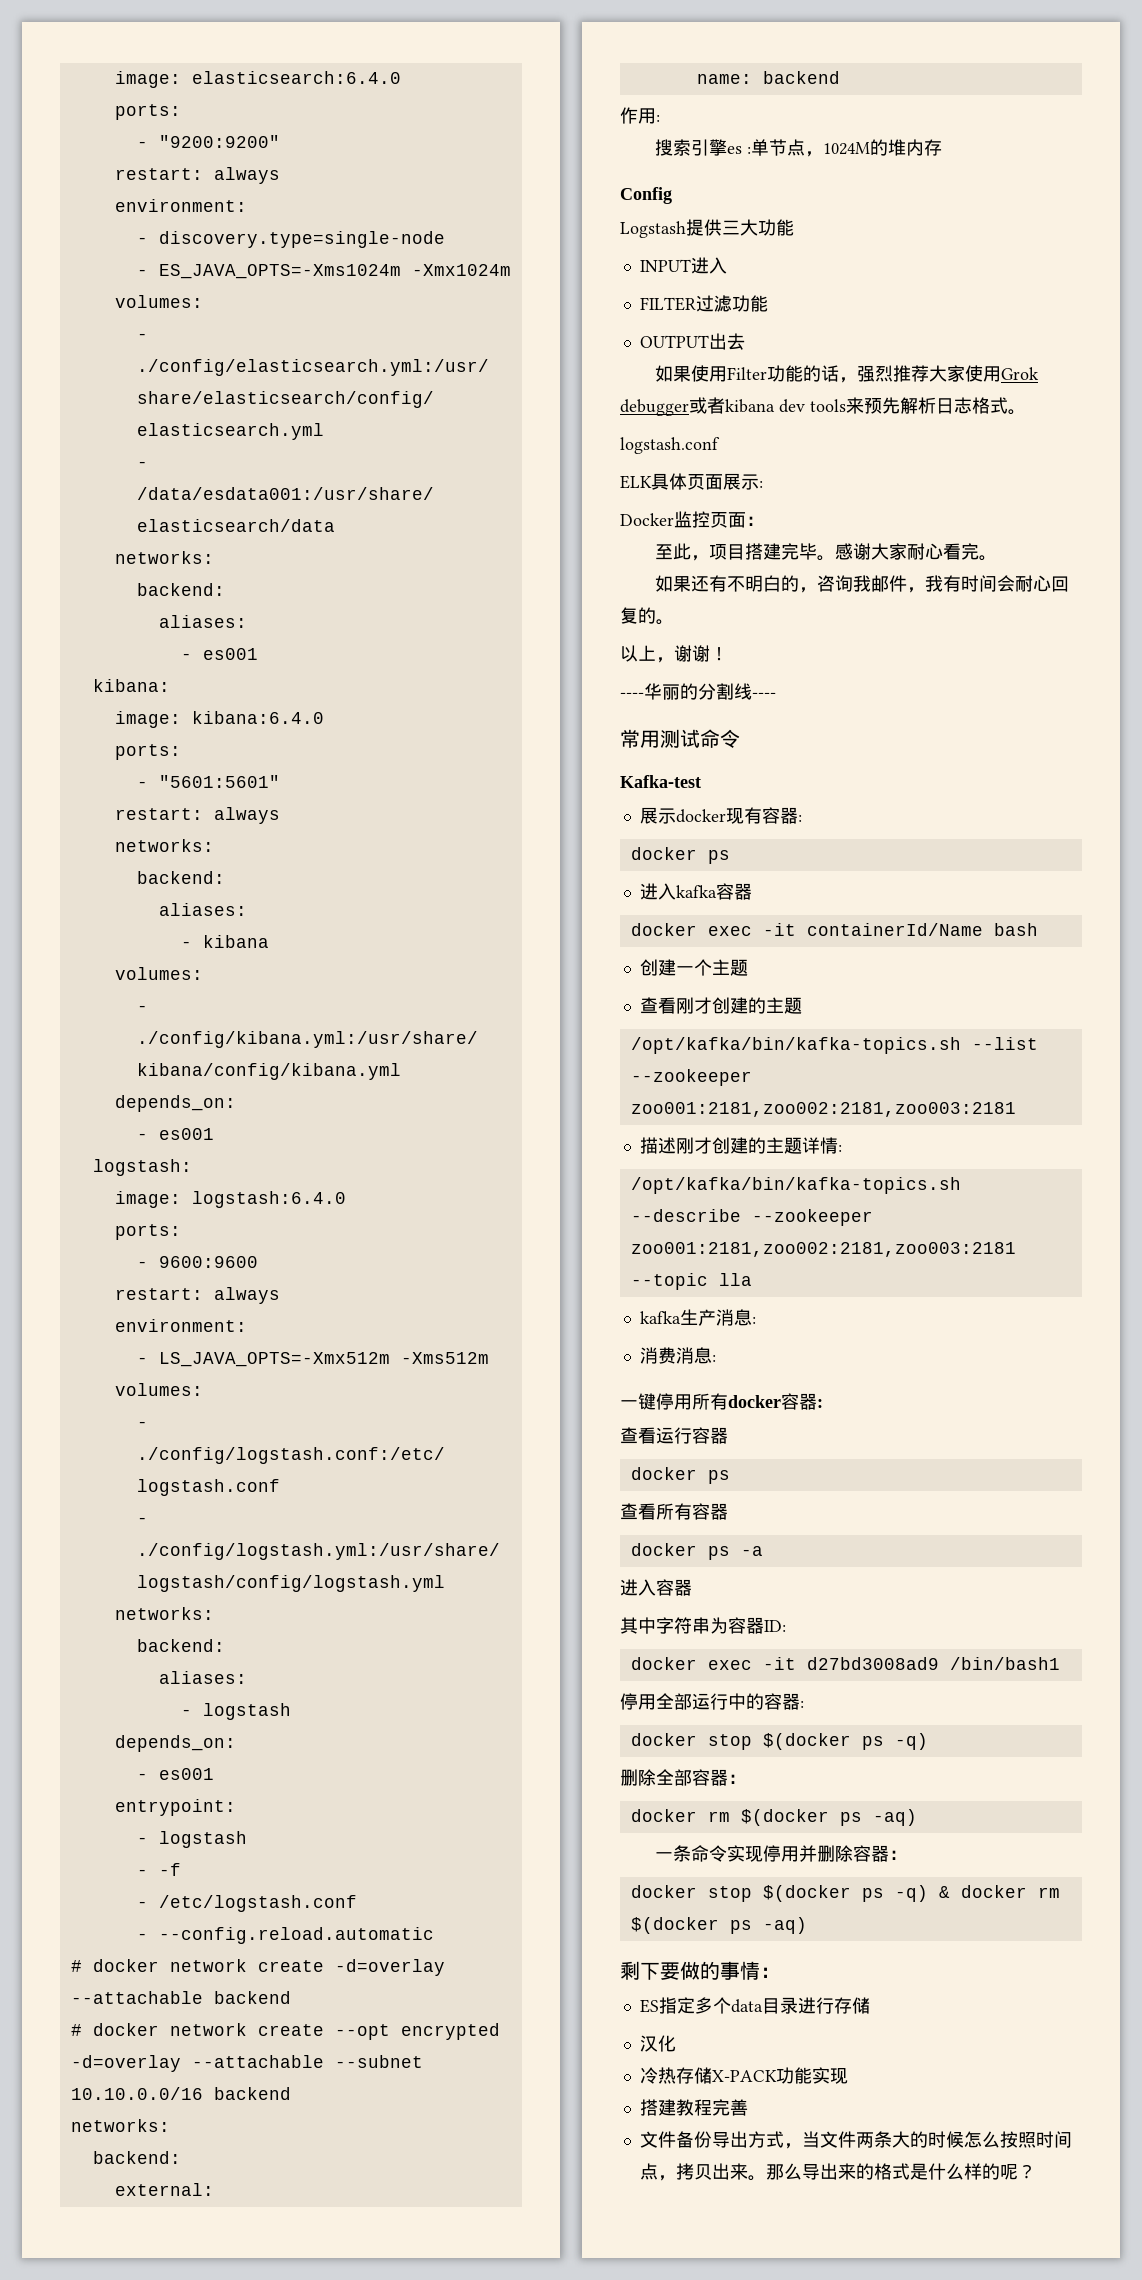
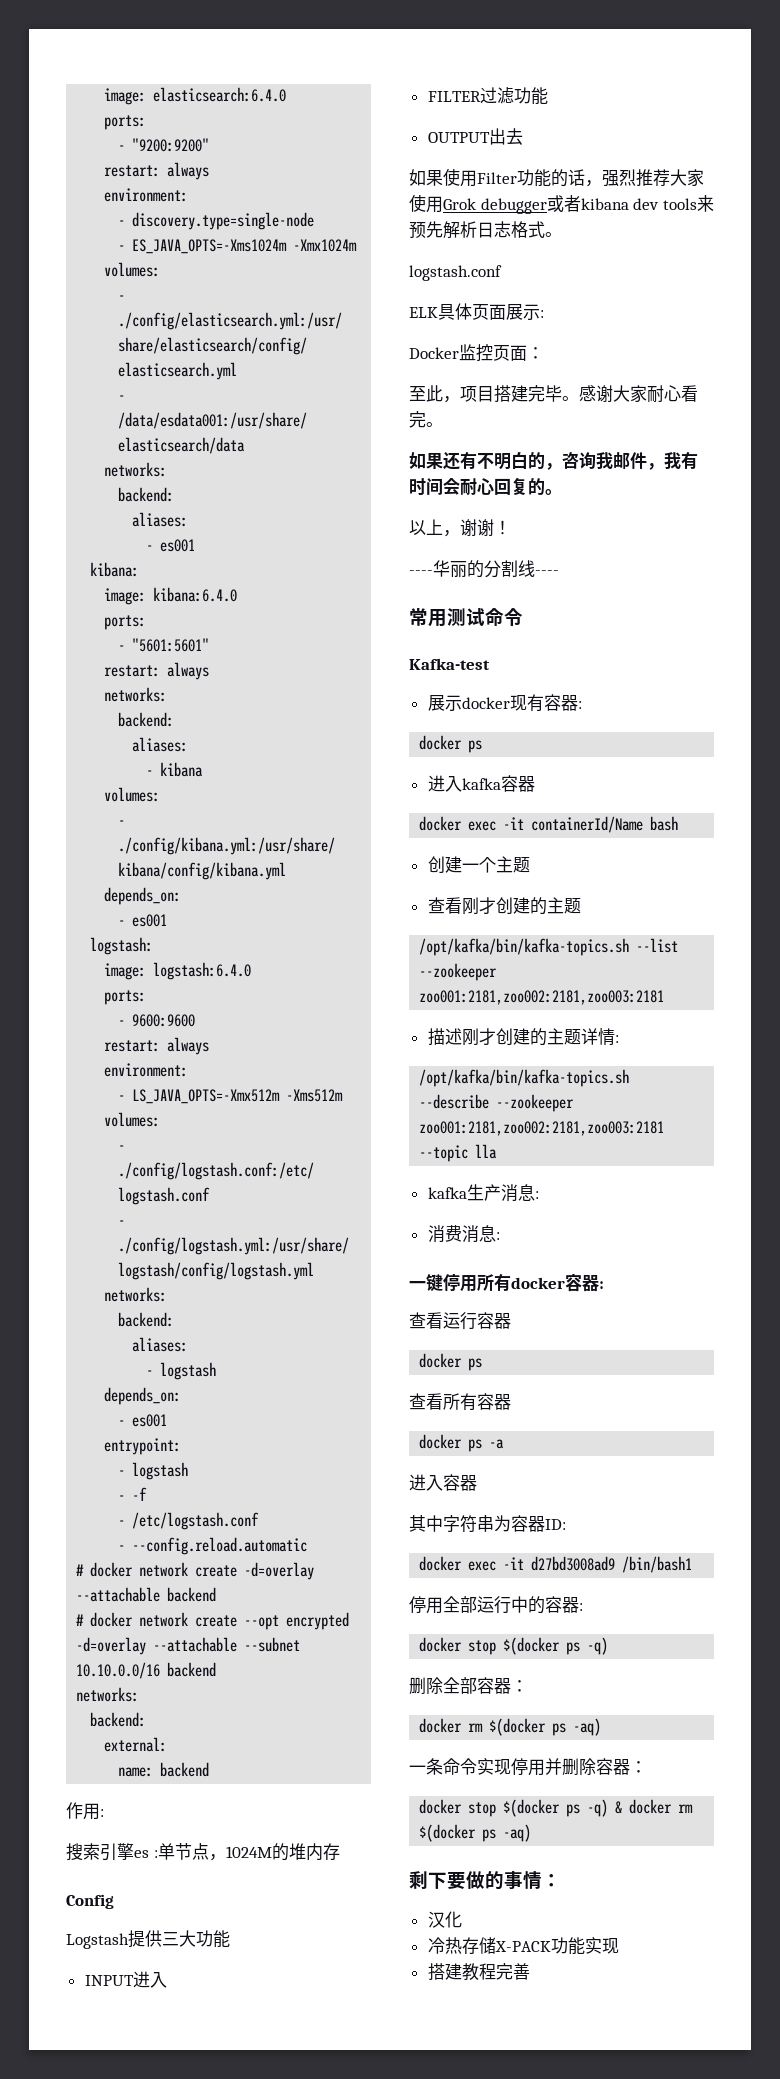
[639,1997,870,2014] // ES指定多个data目录进行存储 -> (561, 1880) none
[639,2131,1072,2149] [639,2163,1036,2181] // 文件备份导出方式，当文件两条大的时候怎么按照时间点，拷贝出来。那么导出来的格式是什么样的呢？ -> (530, 1971) none

